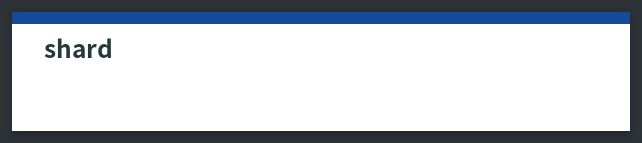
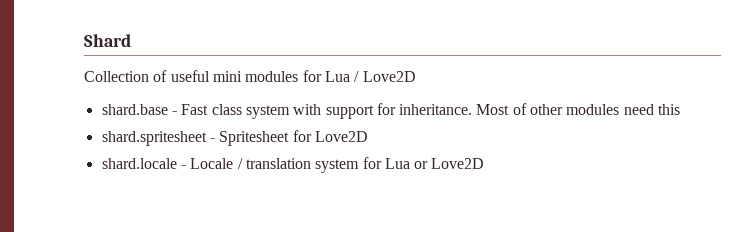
[44,38,113,58] shard -> [84,34,131,47] [84,70,416,82] [101,103,681,119] [101,130,368,146] [101,157,485,173] Shard // Collection of useful mini modules for Lua / Love2D // shard.base - Fast class system with support for inheritance. Most of other modules need this // shard.spritesheet - Spritesheet for Love2D // shard.locale - Locale / translation system for Lua or Love2D

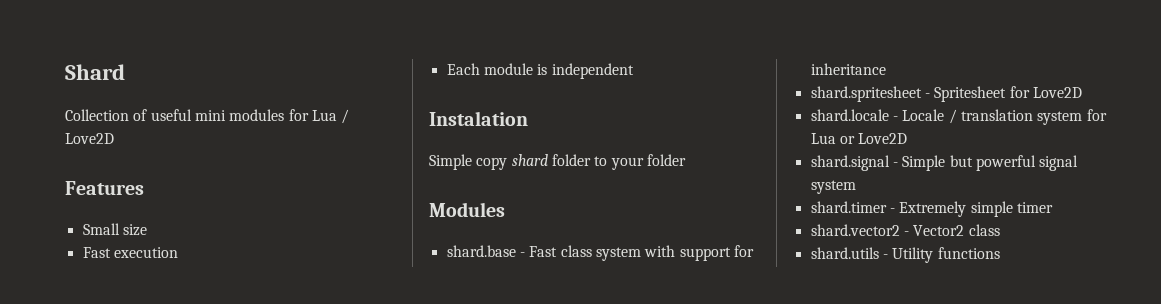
(416, 76) none -> [65,181,144,195] [82,223,147,236] [82,247,178,258] [446,63,634,79] [429,111,528,126] [429,154,686,170] [429,202,505,217] // Features // Small size // Fast execution // Each module is independent // Instalation // Simple copy shard folder to your folder // Modules
[399,103,681,115] inheritance. Most of other modules need this -> [810,63,886,75] inheritance
(485, 163) none -> [810,155,1079,171] [810,180,856,194] [810,201,1053,217] [810,224,1000,236] [810,247,1000,263] // shard.signal - Simple but powerful signal system // shard.timer - Extremely simple timer // shard.vector2 - Vector2 class // shard.utils - Utility functions

